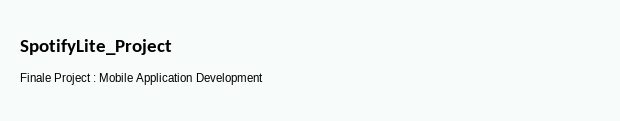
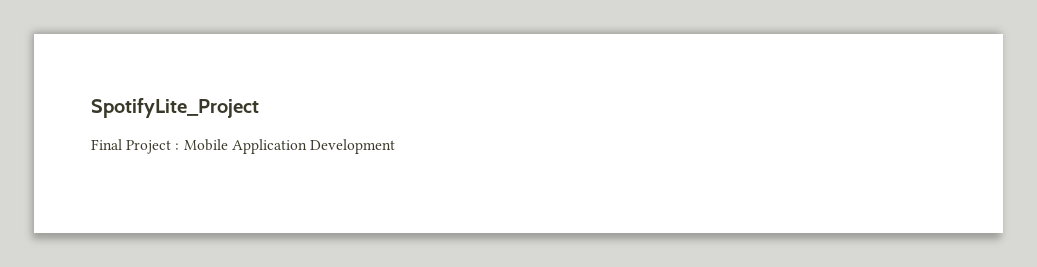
[20,73,51,82] Finale -> [91,139,122,150] Final

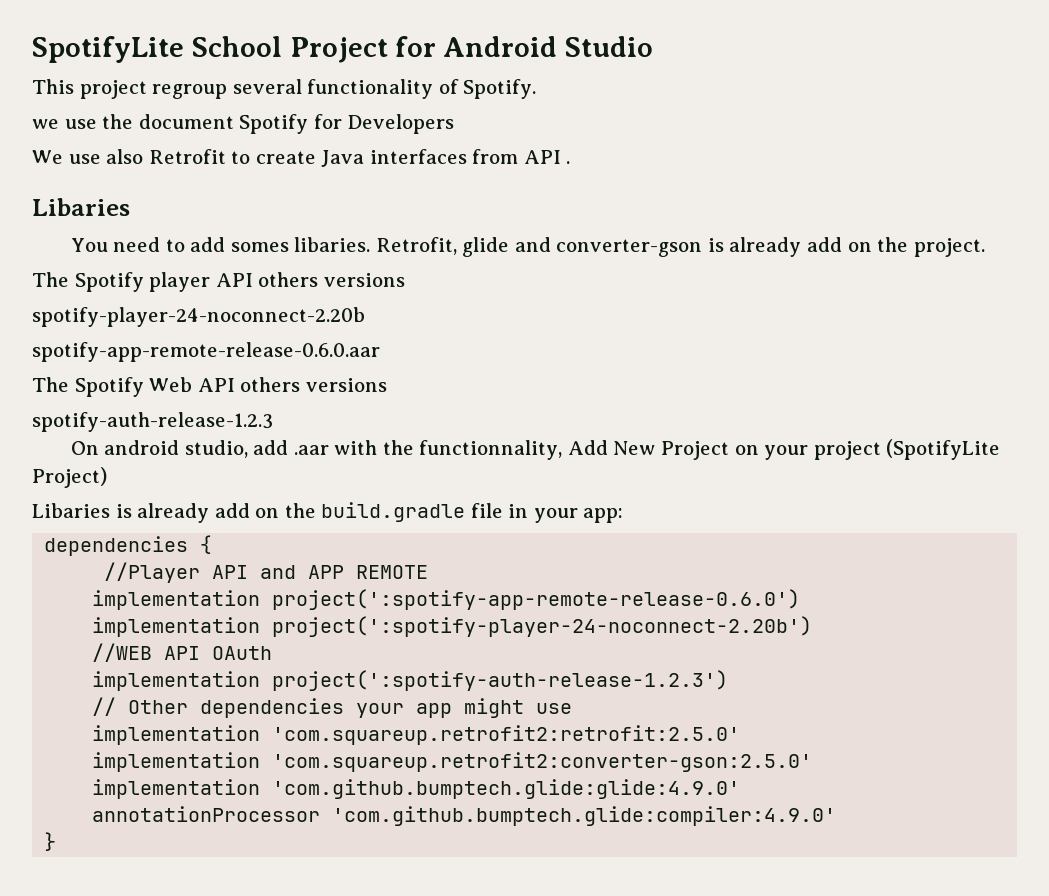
[91,98,259,118] [91,139,395,154] SpotifyLite_Project // Final Project : Mobile Application Development -> [32,36,654,63] [32,79,537,99] [32,114,455,134] [32,149,571,167] [32,198,130,216] [70,237,985,257] [32,272,405,292] [32,307,365,327] [32,342,380,362] [32,377,387,397] [32,412,273,432] [70,439,1001,460] [32,467,107,488] [32,502,624,523] [44,535,213,556] [104,562,429,583] [92,589,801,610] [92,616,813,637] [92,643,273,662] [92,670,729,691] [92,697,573,718] [92,725,741,745] [92,752,813,772] [92,779,741,799] [92,806,837,826] [44,832,57,851] SpotifyLite School Project for Android Studio // This project regroup several functionality of Spotify. // we use the document Spotify for Developers // We use also Retrofit to create Java interfaces from API . // Libaries // You need to add somes libaries. Retrofit, glide and converter-gson is already add on the project. // The Spotify player API others versions // spotify-player-24-noconnect-2.20b // spotify-app-remote-release-0.6.0.aar // The Spotify Web API others versions // spotify-auth-release-1.2.3 // On android studio, add .aar with the functionnality, Add New Project on your project (SpotifyLite Project) // Libaries is already add on the build.gradle file in your app: // dependencies { // //Player API and APP REMOTE // implementation project(':spotify-app-remote-release-0.6.0') // implementation project(':spotify-player-24-noconnect-2.20b') // //WEB API OAuth // implementation project(':spotify-auth-release-1.2.3') // // Other dependencies your app might use // implementation 'com.squareup.retrofit2:retrofit:2.5.0' // implementation 'com.squareup.retrofit2:converter-gson:2.5.0' // implementation 'com.github.bumptech.glide:glide:4.9.0' // annotationProcessor 'com.github.bumptech.glide:compiler:4.9.0' // }

